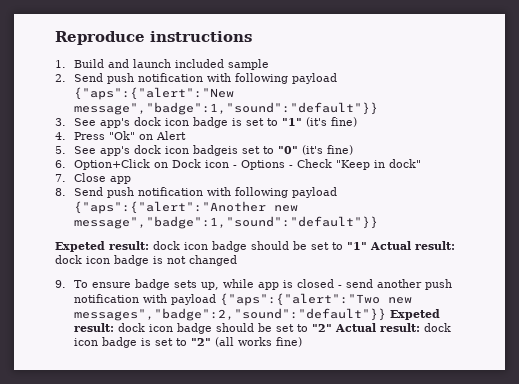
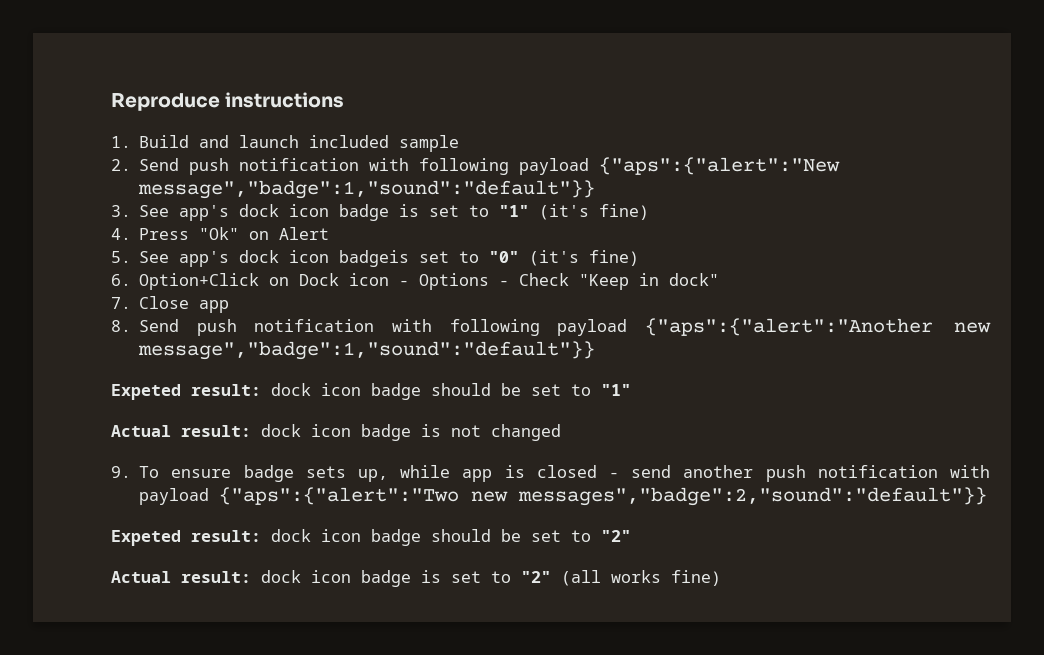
(367, 246) none -> (631, 390) //
(386, 314) none -> (988, 496) //
(332, 328) none -> (631, 536) //

